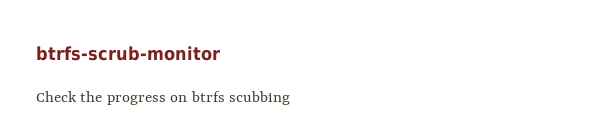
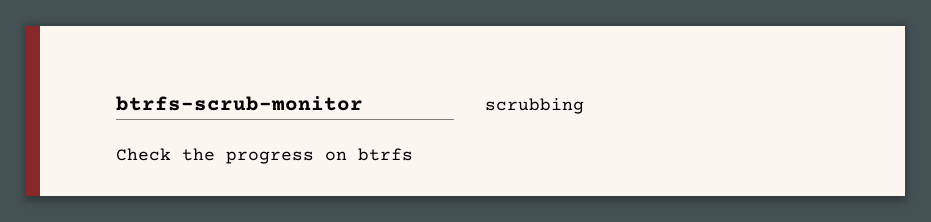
[229,91,291,105] scubbing -> [485,98,584,114] scrubbing

